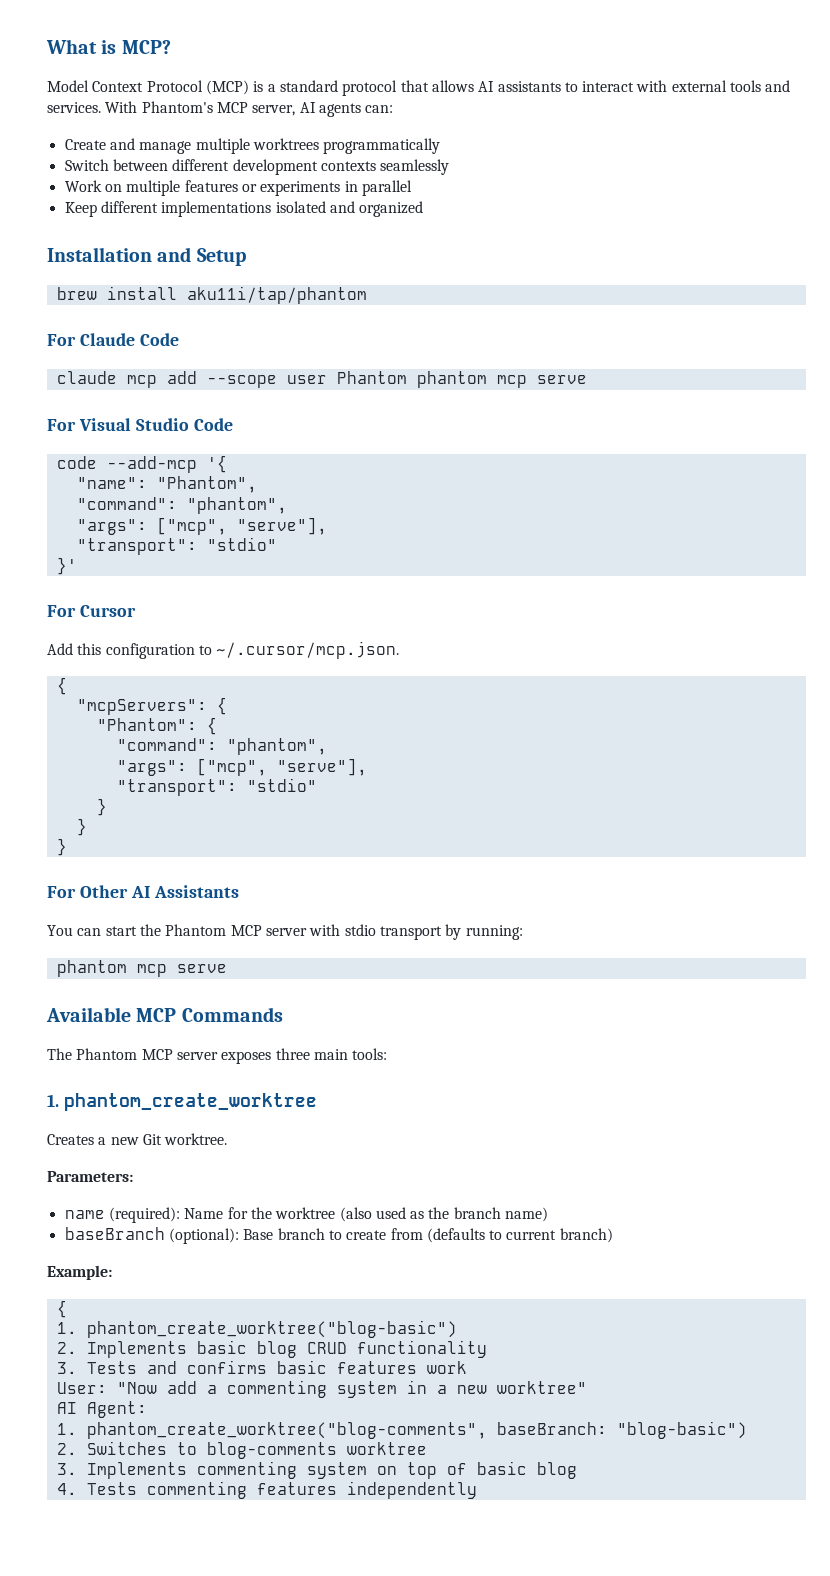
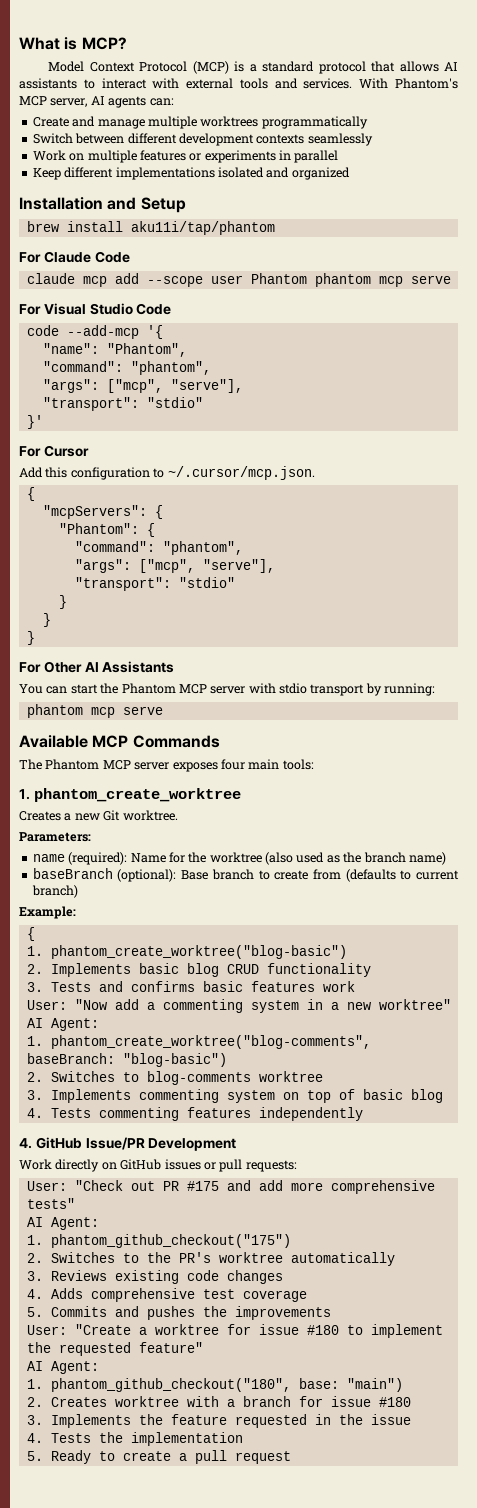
[275,1048,310,1060] three -> [220,759,245,770] four
(477, 1490) none -> [19,1137,237,1151] [19,1159,297,1172] [26,1180,435,1194] [26,1198,75,1209] [26,1217,99,1230] [26,1234,291,1248] [26,1252,395,1266] [26,1270,283,1284] [26,1288,307,1302] [26,1306,331,1320] [26,1324,443,1338] [26,1342,203,1356] [26,1361,99,1374] [26,1378,403,1392] [26,1396,411,1407] [26,1414,411,1428] [26,1432,243,1446] [26,1450,291,1464] // 4. GitHub Issue/PR Development // Work directly on GitHub issues or pull requests: // User: "Check out PR #175 and add more comprehensive tests" // AI Agent: // 1. phantom_github_checkout("175") // 2. Switches to the PR's worktree automatically // 3. Reviews existing code changes // 4. Adds comprehensive test coverage // 5. Commits and pushes the improvements // User: "Create a worktree for issue #180 to implement the requested feature" // AI Agent: // 1. phantom_github_checkout("180", base: "main") // 2. Creates worktree with a branch for issue #180 // 3. Implements the feature requested in the issue // 4. Tests the implementation // 5. Ready to create a pull request

